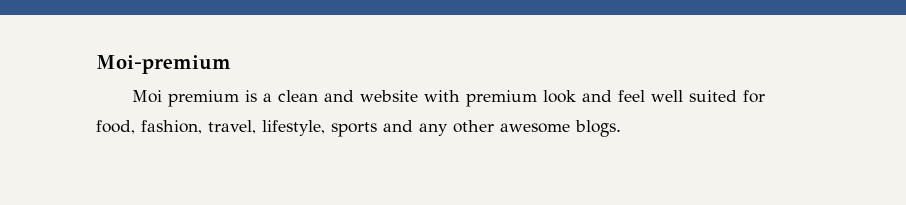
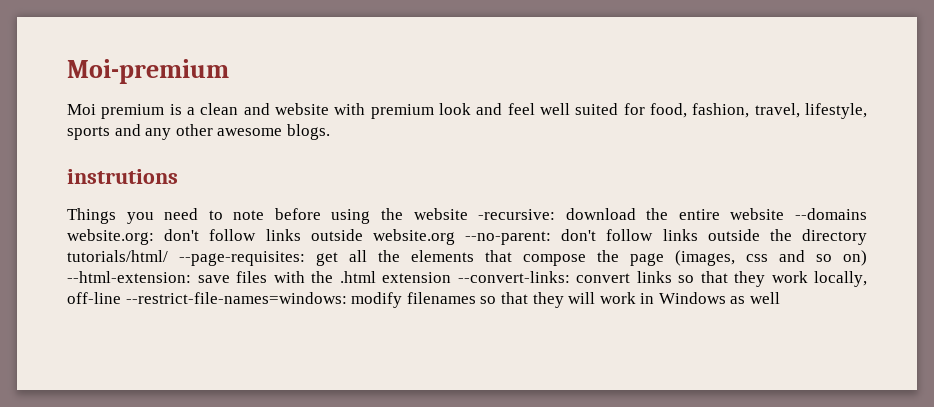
(621, 128) none -> [67,169,178,184] [67,208,867,224] [67,229,867,245] [67,250,867,266] [67,271,867,287] [67,292,781,308] // instrutions // Things you need to note before using the website -recursive: download the entire website --domains website.org: don't follow links outside website.org --no-parent: don't follow links outside the directory tutorials/html/ --page-requisites: get all the elements that compose the page (images, css and so on) --html-extension: save files with the .html extension --convert-links: convert links so that they work locally, off-line --restrict-file-names=windows: modify filenames so that they will work in Windows as well

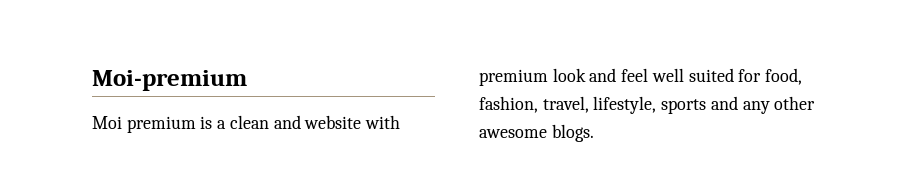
[67,169,178,184] [67,208,867,224] [67,229,867,245] [67,250,867,266] [67,271,867,287] [67,292,781,308] // instrutions // Things you need to note before using the website -recursive: download the entire website --domains website.org: don't follow links outside website.org --no-parent: don't follow links outside the directory tutorials/html/ --page-requisites: get all the elements that compose the page (images, css and so on) --html-extension: save files with the .html extension --convert-links: convert links so that they work locally, off-line --restrict-file-names=windows: modify filenames so that they will work in Windows as well -> (594, 133) none

